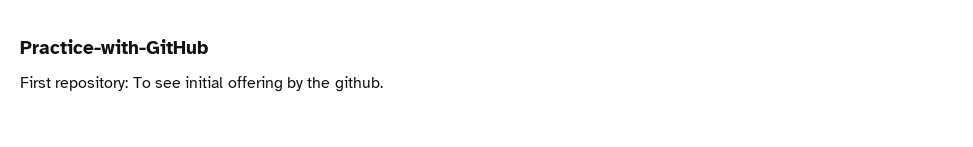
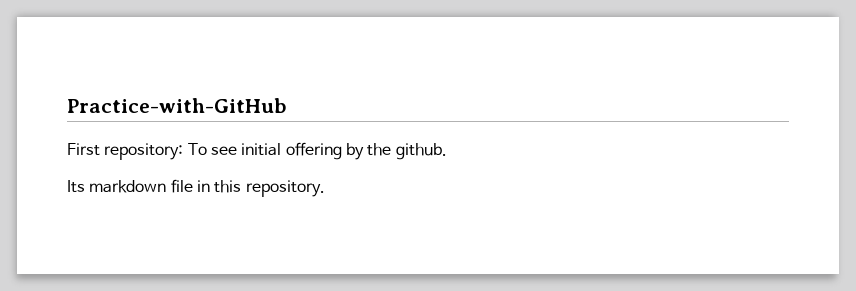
(383, 84) none -> [67,179,325,197] // Its markdown file in this repository.

